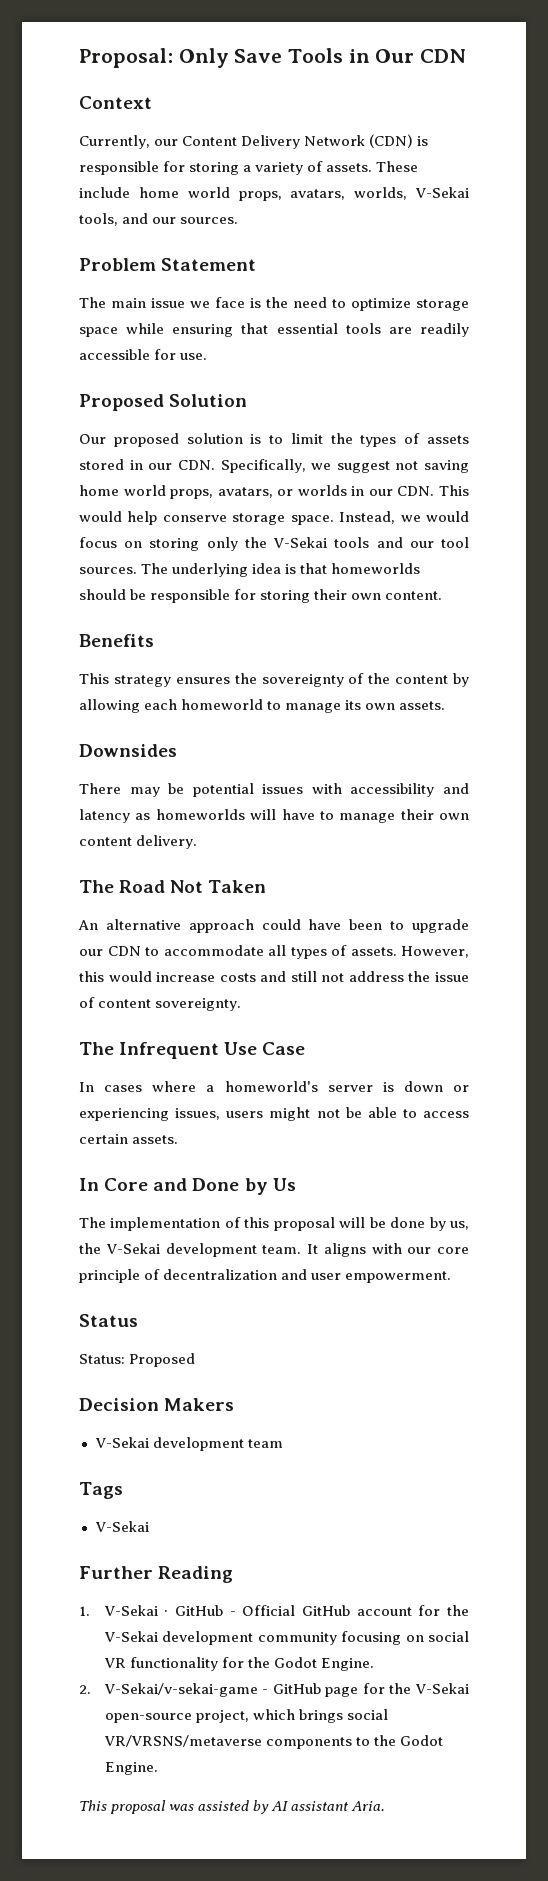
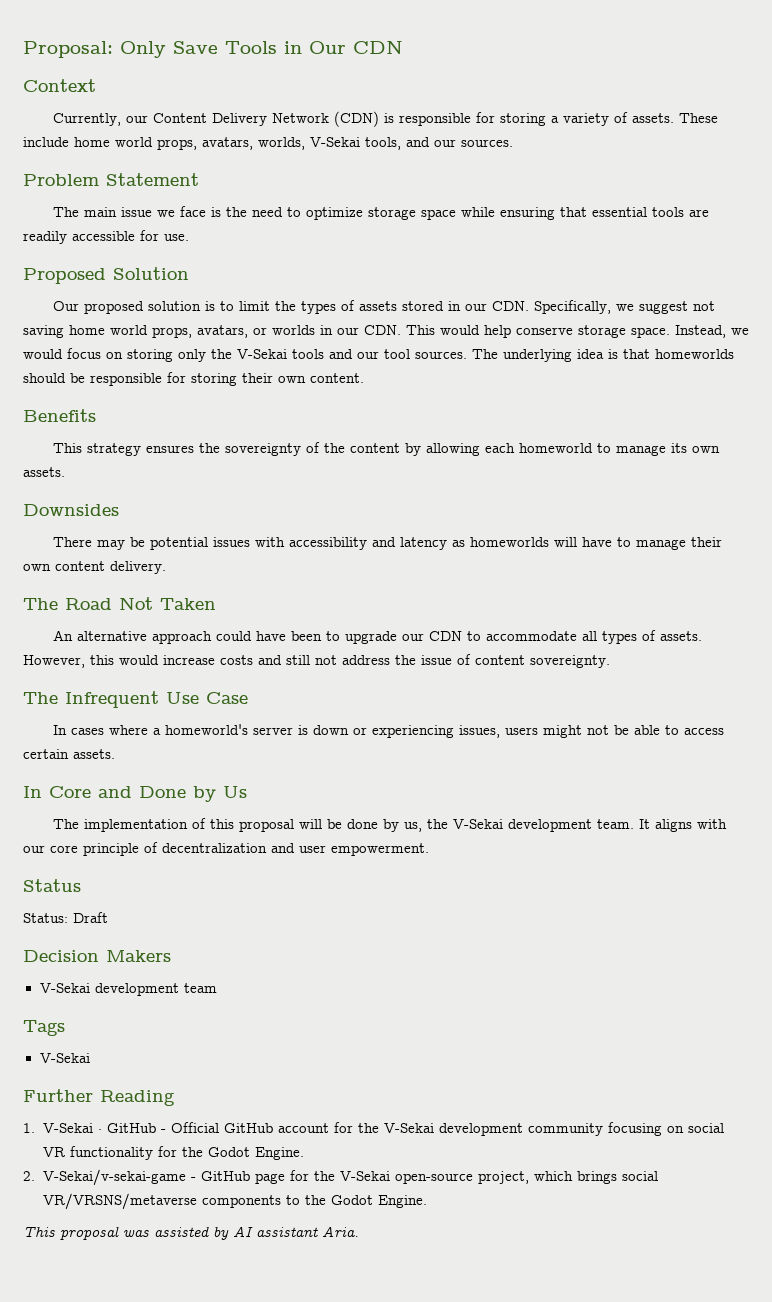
[129,1353,196,1367] Proposed -> [73,912,108,923] Draft

